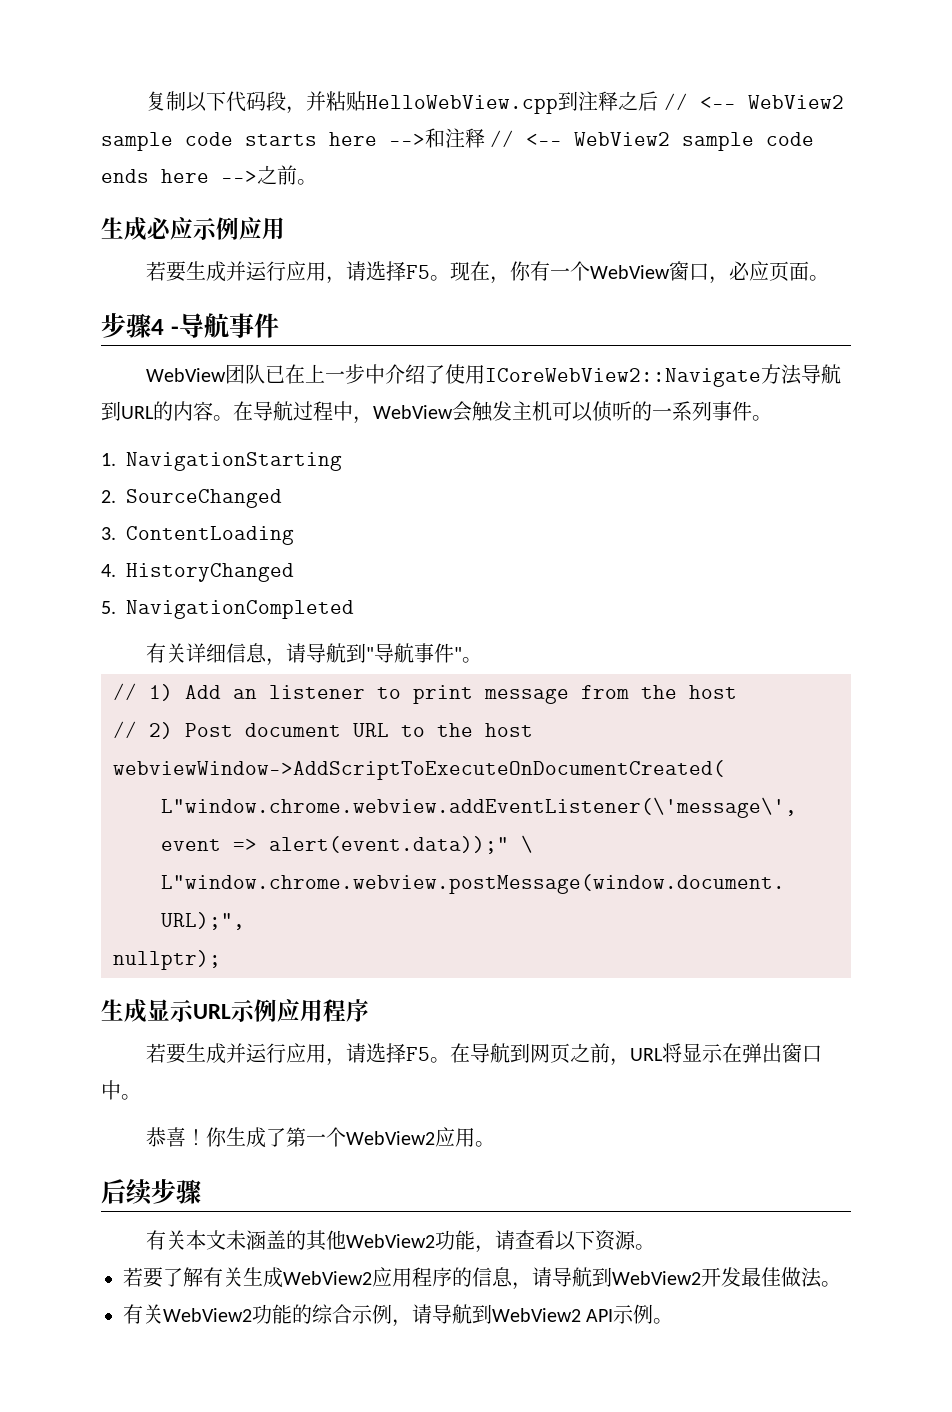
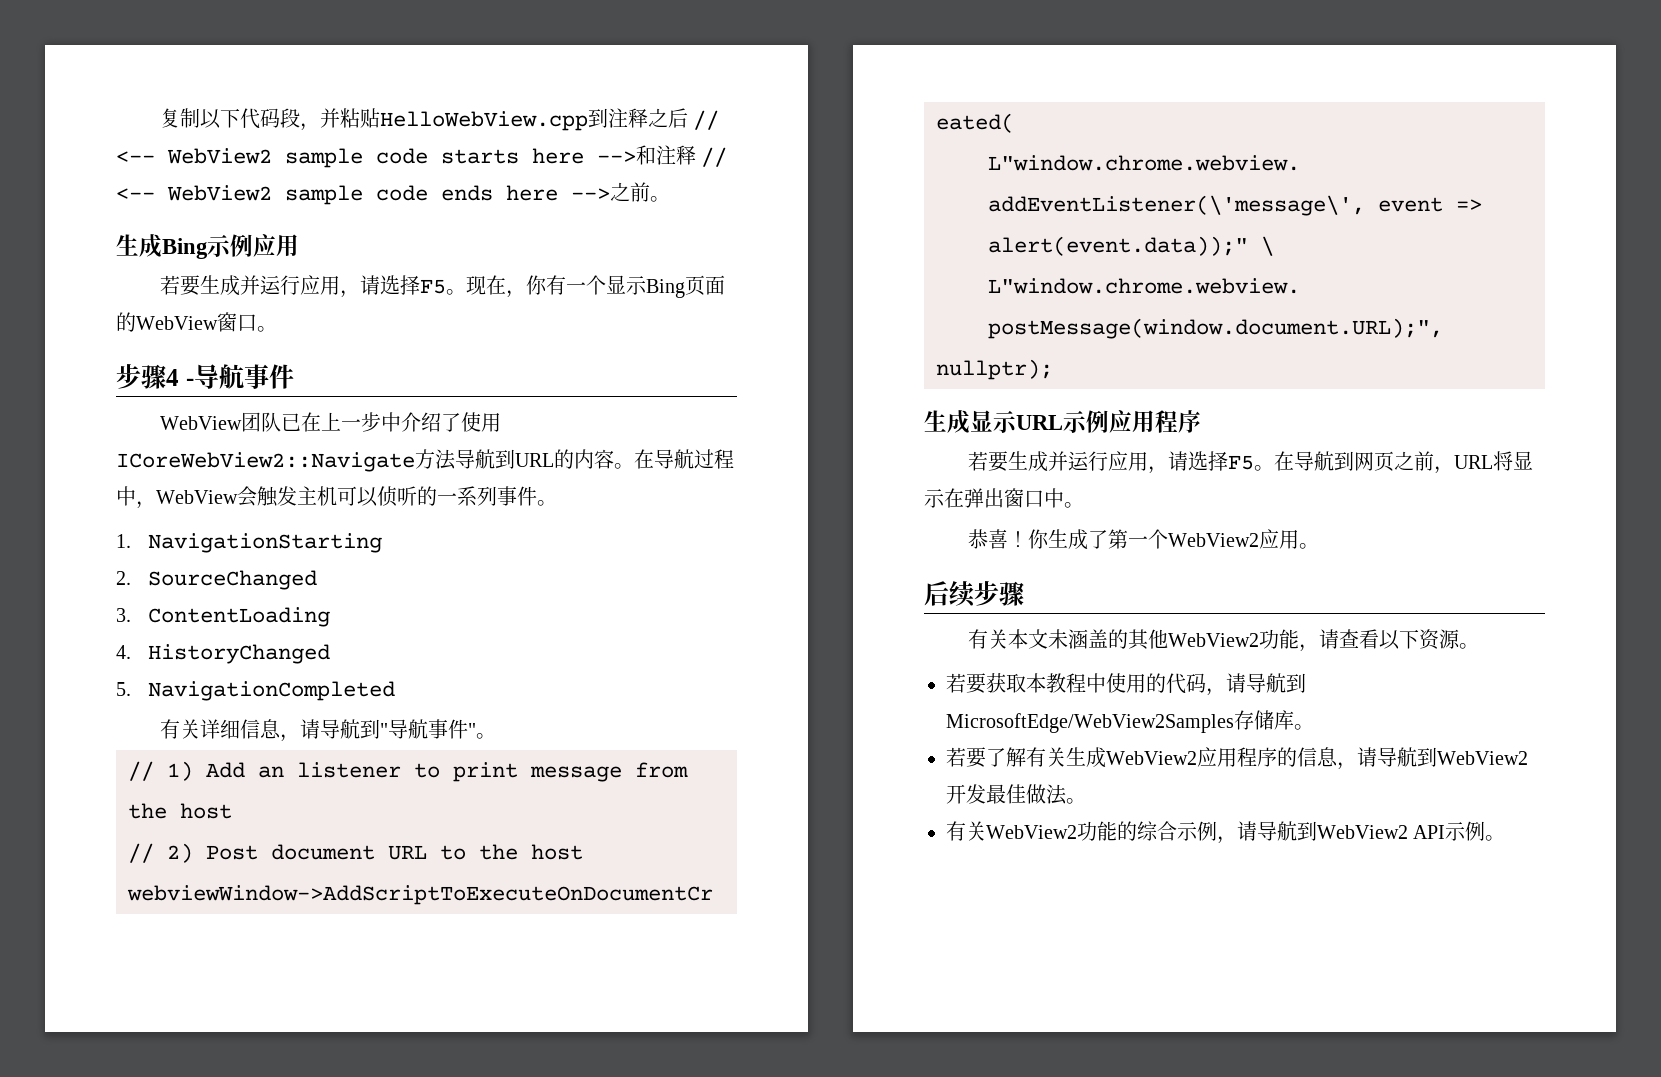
[147,217,193,240] 必应 -> [162,238,208,259] Bing
[590,261,810,284] WebView窗口，必应页面 -> [605,275,725,298] [116,312,257,332] 显示Bing页面的WebView窗口
(656, 1247) none -> [946,673,1306,696] [946,710,1314,733] // 若要获取本教程中使用的代码，请导航到MicrosoftEdge/WebView2Samples存储库。

